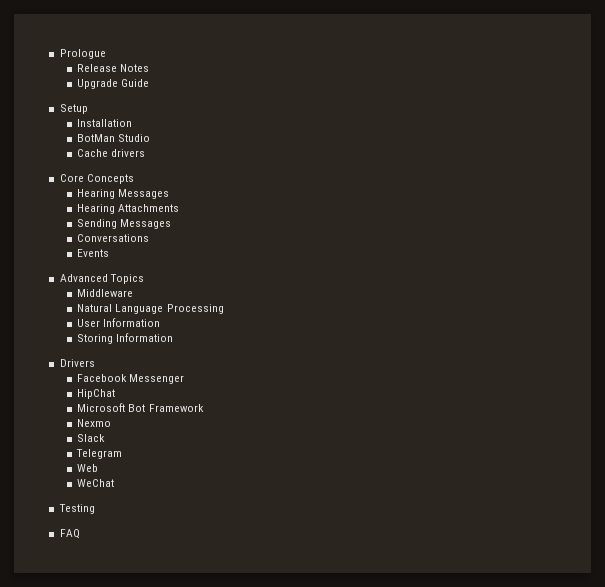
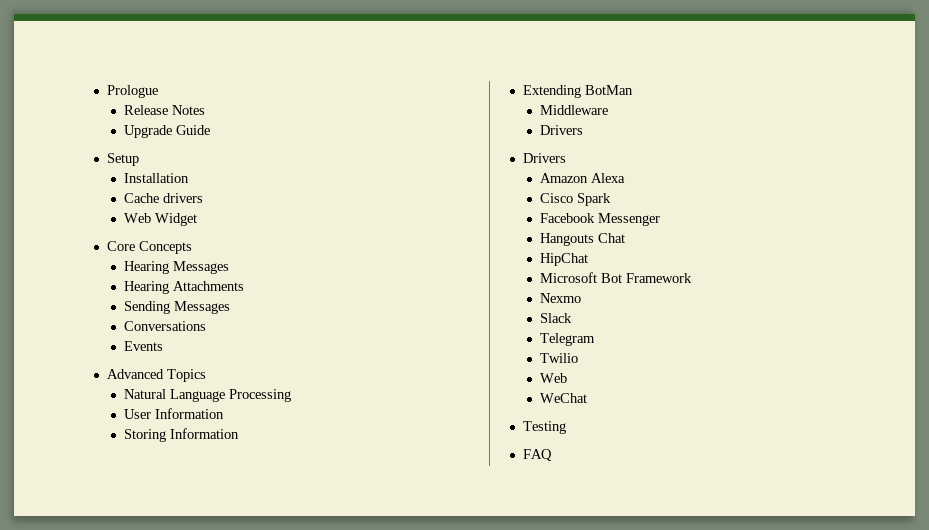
[77,134,151,142] // BotMan Studio -> (190, 178) none
(146, 153) none -> [124,213,198,226] // Web Widget
[77,289,134,297] // Middleware -> (206, 375) none
[59,359,95,367] Drivers -> [522,85,633,98] [540,105,609,115] [540,125,584,135] [522,153,566,163] [540,173,626,183] [540,193,612,206] Extending BotMan // Middleware // Drivers // Drivers // Amazon Alexa // Cisco Spark
(185, 379) none -> [540,233,626,246] // Hangouts Chat
(123, 454) none -> [540,353,579,363] // Twilio

